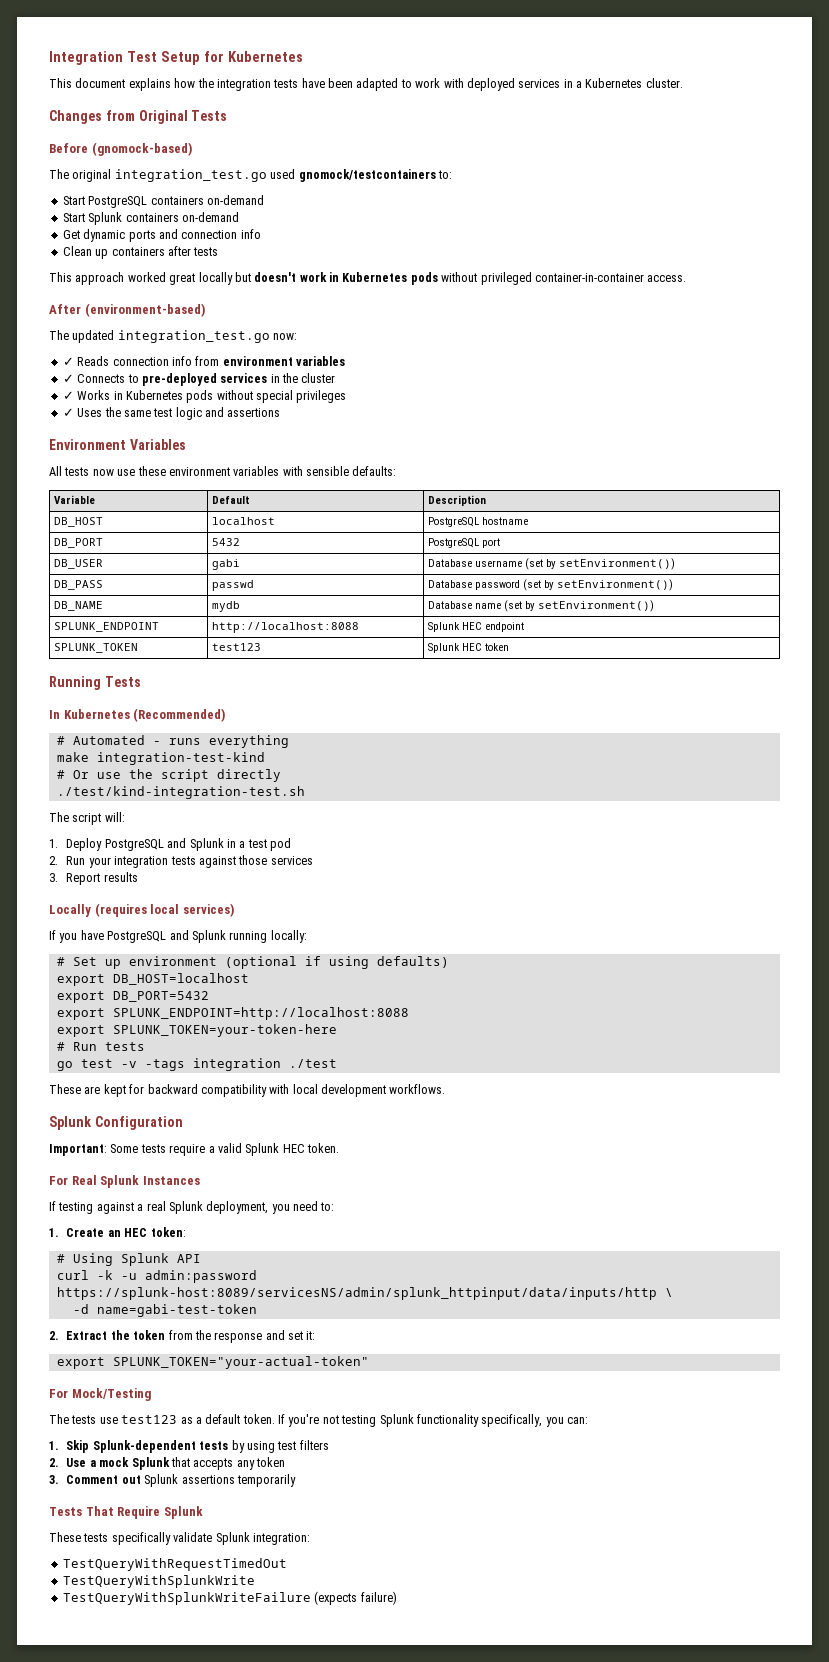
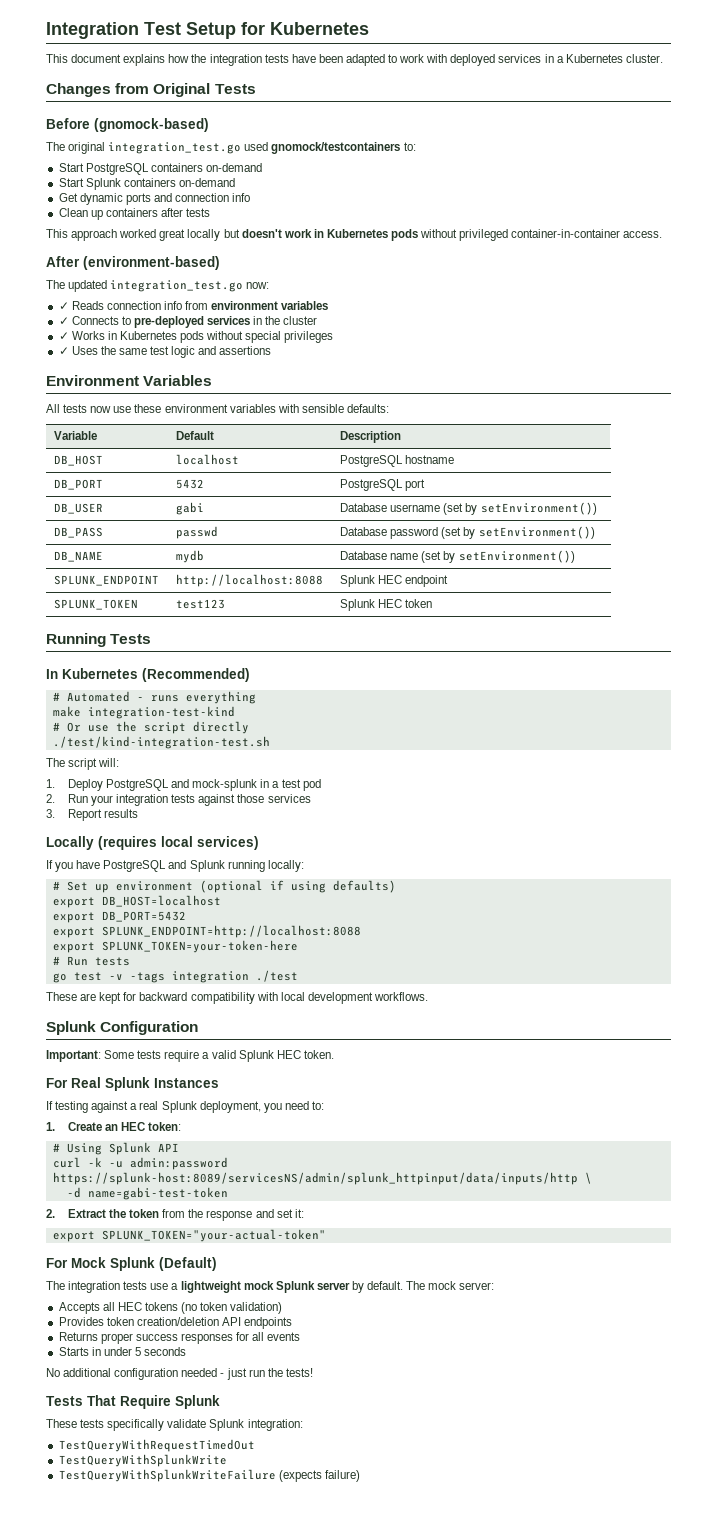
[189,838,224,851] Splunk -> [192,779,258,791] mock-splunk
[71,1388,151,1401] [49,1414,69,1424] Mock/Testing // The -> [71,1257,217,1271] [46,1281,121,1293] Mock Splunk (Default) // The integration
[121,1414,588,1427] [49,1440,329,1453] [49,1457,286,1470] [49,1474,296,1487] test123 as a default token. If you're not testing Splunk functionality specifically, you can: // 1. Skip Splunk-dependent tests by using test filters // 2. Use a mock Splunk that accepts any token // 3. Comment out Splunk assertions temporarily -> [171,1281,495,1293] [58,1302,283,1314] [58,1317,293,1329] [58,1332,301,1344] [58,1347,187,1356] [46,1368,313,1380] a lightweight mock Splunk server by default. The mock server: // Accepts all HEC tokens (no token validation) // Provides token creation/deletion API endpoints // Returns proper success responses for all events // Starts in under 5 seconds // No additional configuration needed - just run the tests!

